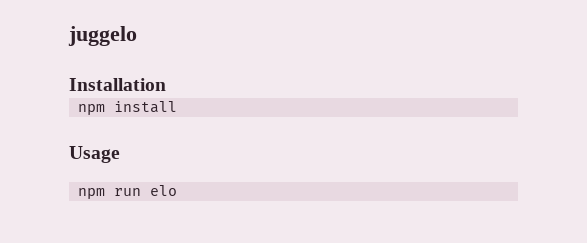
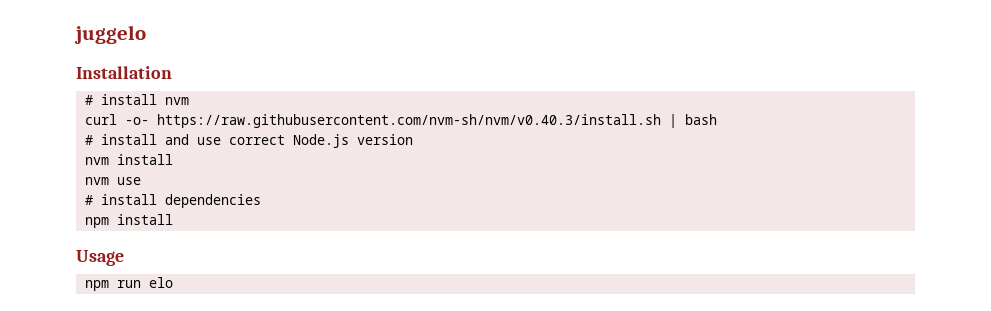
(166, 84) none -> [84,94,189,105] [84,114,717,128] [84,134,413,148] [84,154,173,165] [84,177,141,185] [84,194,261,208] // # install nvm // curl -o- https://raw.githubusercontent.com/nvm-sh/nvm/v0.40.3/install.sh | bash // # install and use correct Node.js version // nvm install // nvm use // # install dependencies

